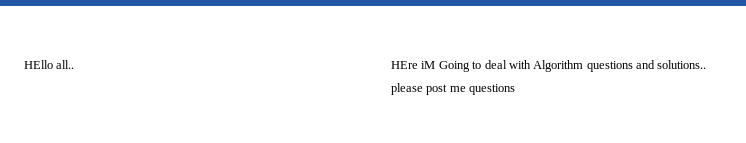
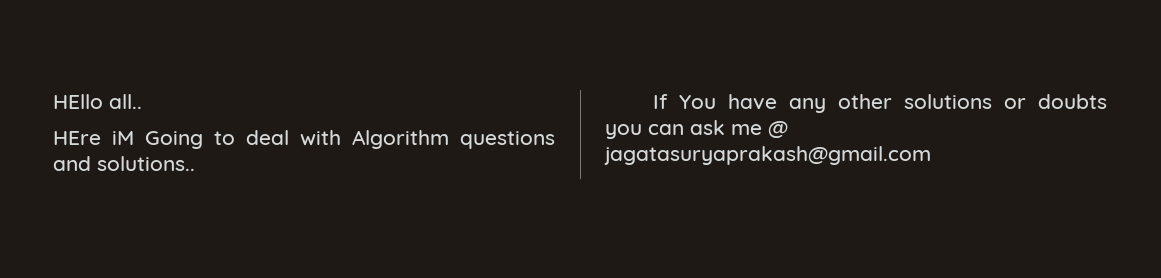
[391,83,516,95] please post me questions -> [653,94,1107,113] [605,120,788,139] [604,146,931,165] If You have any other solutions or doubts you can ask me @ jagatasuryaprakash@gmail.com

